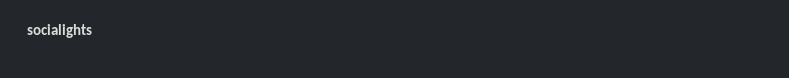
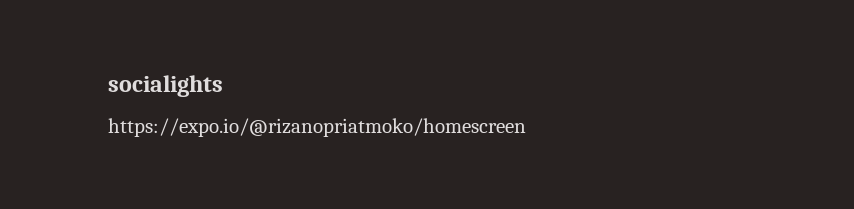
(92, 31) none -> [108,118,526,137] // https://expo.io/@rizanopriatmoko/homescreen

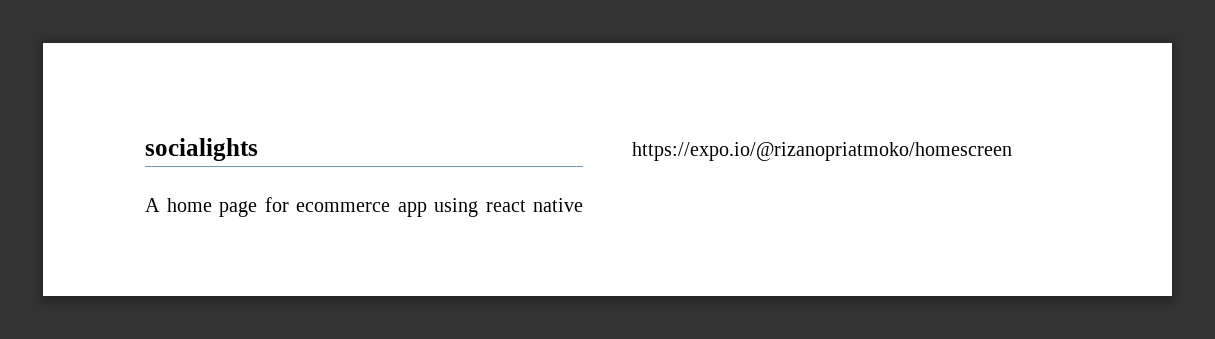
(223, 86) none -> [145,197,583,217] A home page for ecommerce app using react native

